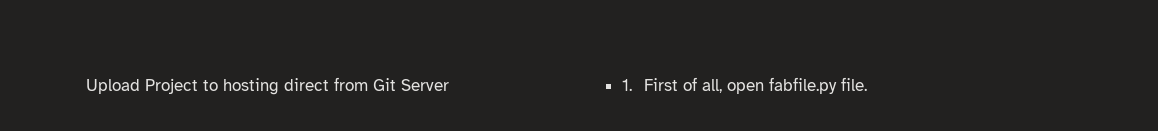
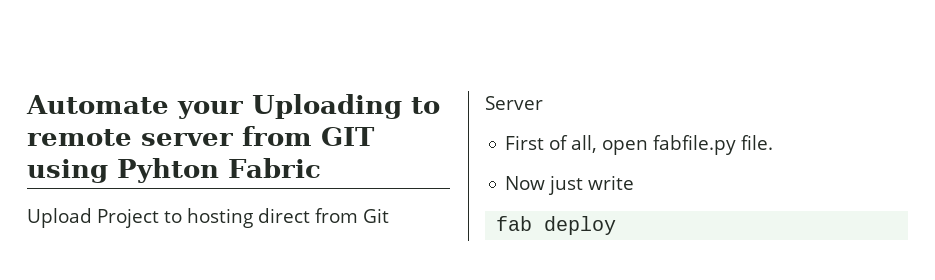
(86, 86) none -> [26,94,440,119] [27,126,375,146] [27,158,321,183] Automate your Uploading to remote server from GIT using Pyhton Fabric //
[621,79,632,91] 1. -> (543, 103) none
(867, 84) none -> [505,175,635,195] [496,216,617,235] // Now just write // fab deploy

